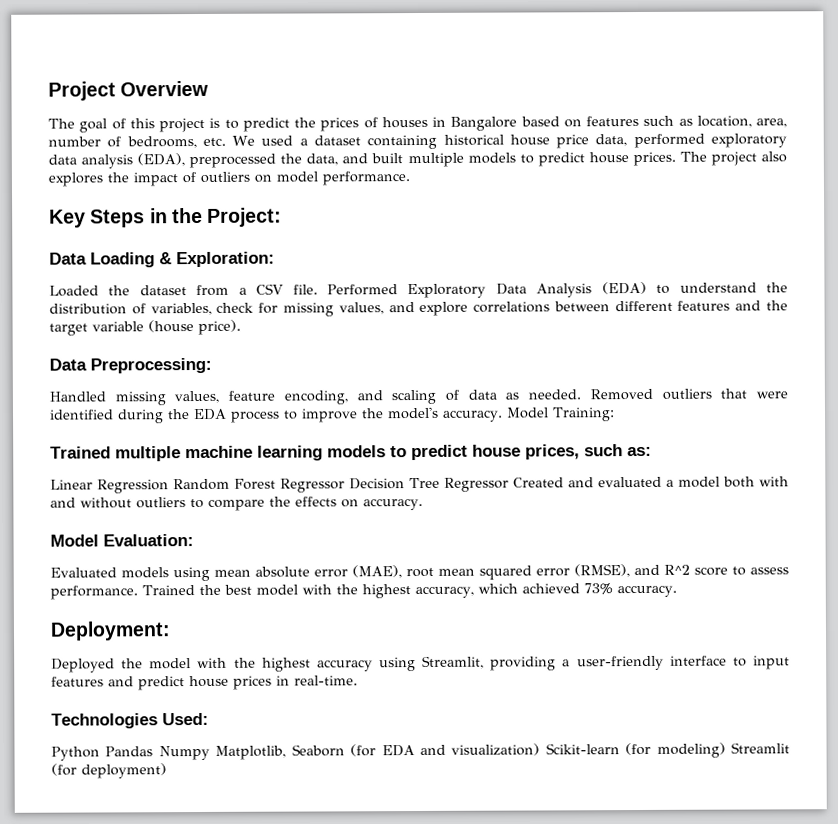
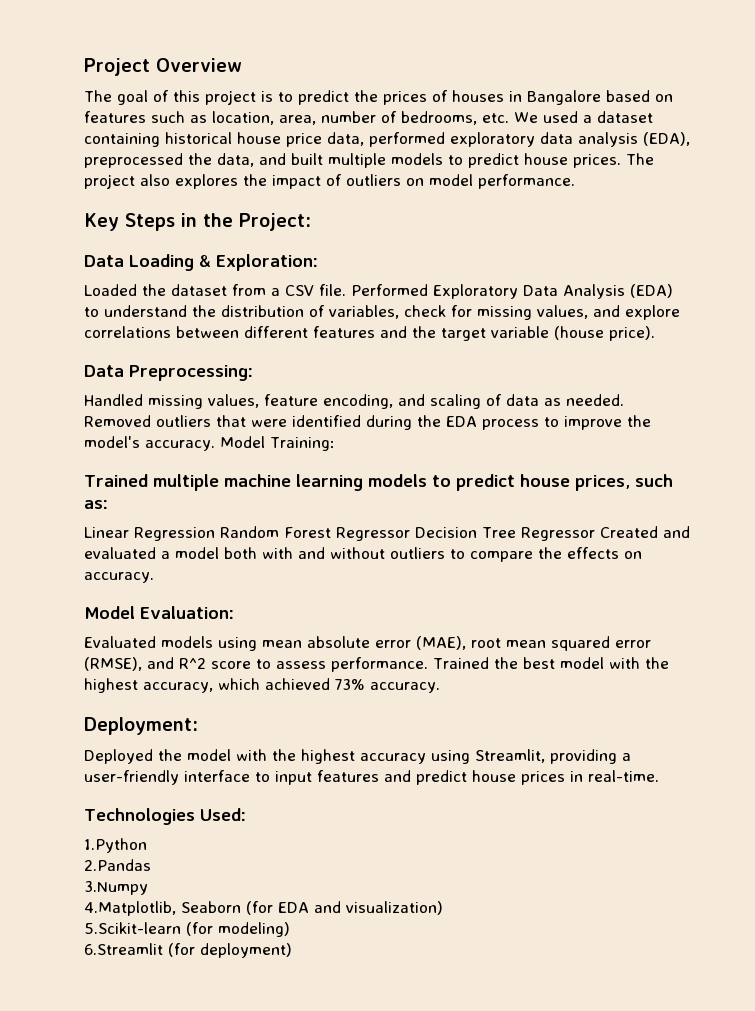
[51,745,287,761] Python Pandas Numpy Matplotlib, -> [84,838,147,853] [84,859,151,871] [84,881,148,895] [84,901,176,916] 1.Python // 2.Pandas // 3.Numpy // 4.Matplotlib,
[545,743,620,755] Scikit-learn -> [84,922,181,934] // 5.Scikit-learn
[730,742,790,754] Streamlit -> [84,943,163,955] // 6.Streamlit

